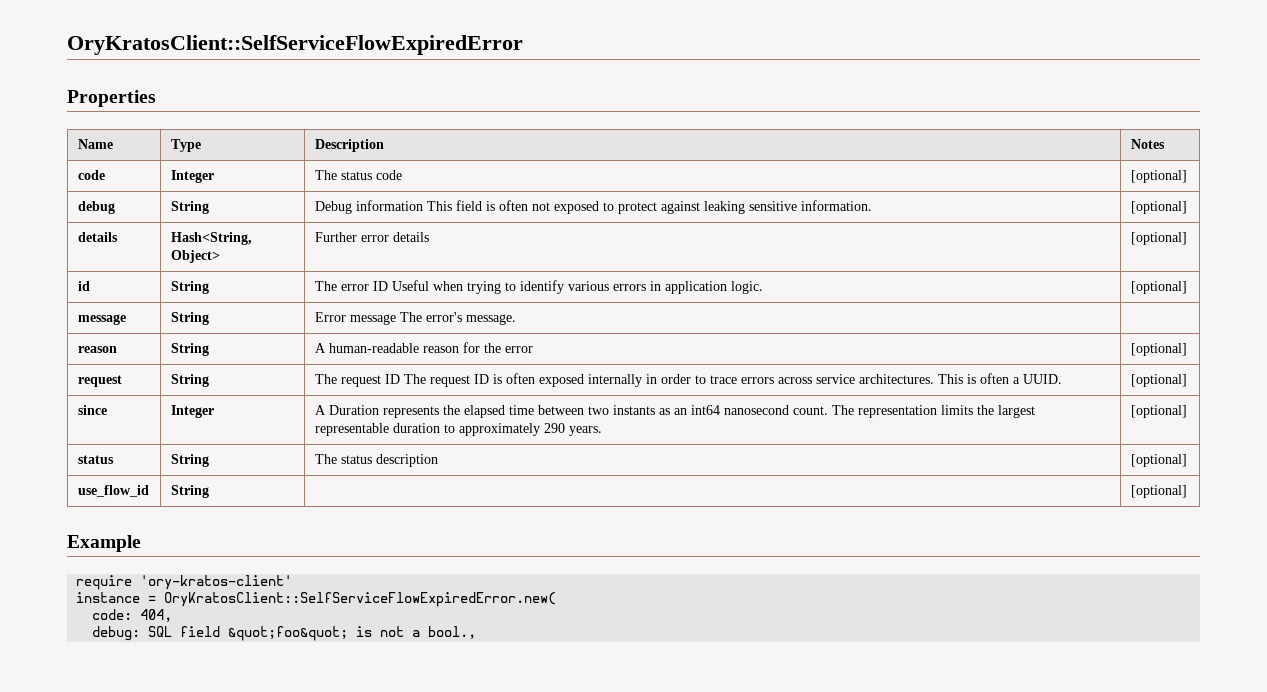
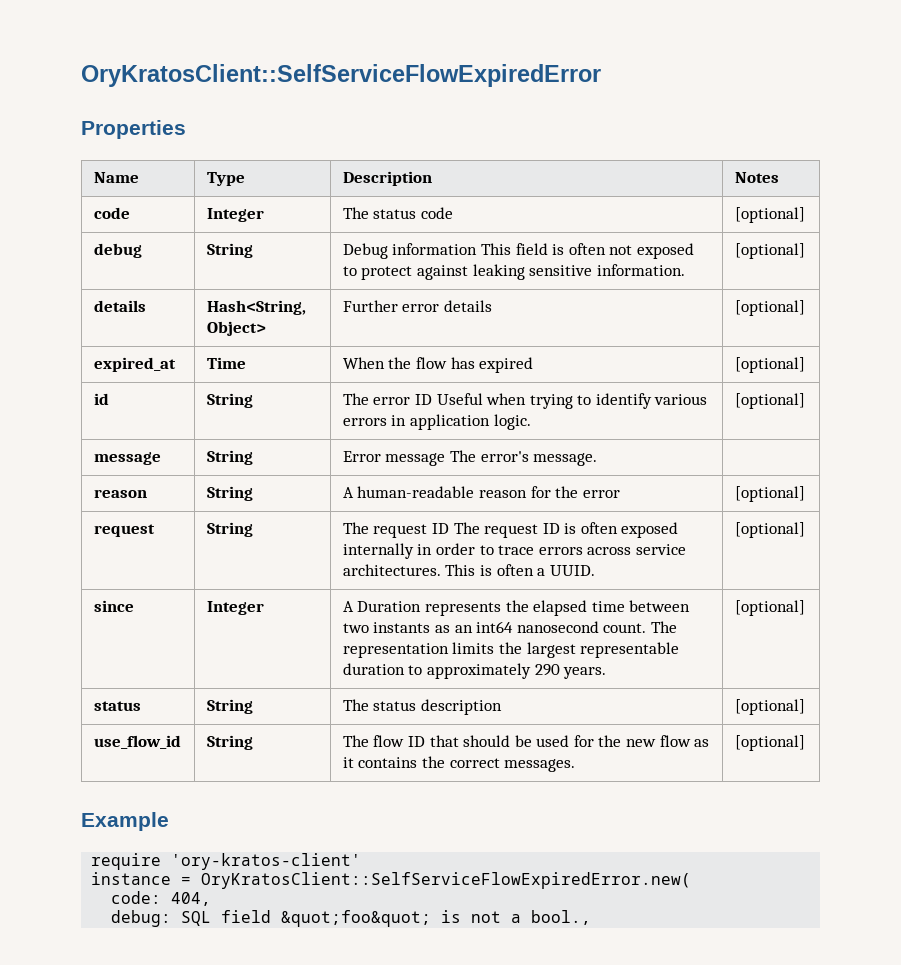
(1187, 238) none -> [93,357,176,372] [206,357,246,369] [342,357,534,373] [734,357,805,373] // expired_at | Time | When the flow has expired | [optional]
(209, 491) none -> [342,735,710,747] [342,756,576,772] The flow ID that should be used for the new flow as it contains the correct messages.

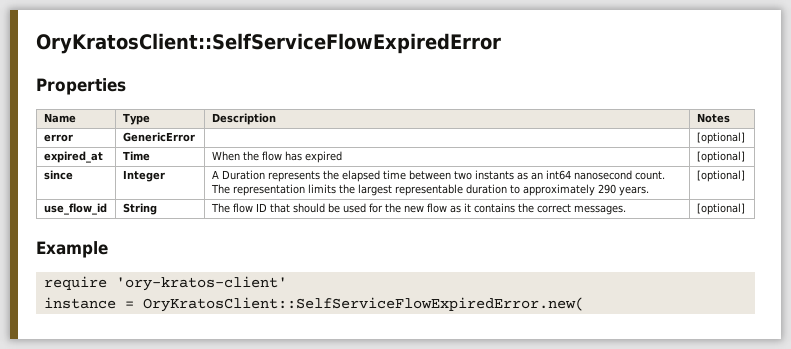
[93,207,130,219] [206,208,264,222] [342,207,453,219] [734,207,805,223] [93,243,142,258] [206,243,253,258] [342,243,694,259] [342,264,685,280] [734,243,805,259] [93,300,146,312] [206,300,306,315] [206,321,266,336] [342,300,492,312] code | Integer | The status code | [optional] // debug | String | Debug information This field is often not exposed to protect against leaking sensitive information. | [optional] // details | Hash<String, Object> | Further error details -> [43,134,73,142] [122,132,195,142] error | GenericError |
[93,393,109,405] [206,393,253,408] [342,393,708,409] [342,414,531,430] [734,393,805,409] [93,452,161,465] [206,450,253,465] [342,450,598,466] [93,489,147,498] [206,486,253,501] [342,486,620,498] [734,486,805,502] [93,524,155,537] [206,522,253,537] [342,522,679,538] [342,543,686,559] [342,564,595,576] [734,522,805,538] // id | String | The error ID Useful when trying to identify various errors in application logic. | [optional] // message | String | Error message The error's message. | // reason | String | A human-readable reason for the error | [optional] // request | String | The request ID The request ID is often exposed internally in order to trace errors across service architectures. This is often a UUID. | [optional] -> (745, 157) none
[93,701,141,711] [206,699,253,714] [342,699,502,715] [734,699,805,715] // status | String | The status description | [optional] -> (745, 176) none
[111,891,212,906] [111,910,592,927] // code: 404, // debug: SQL field &quot;foo&quot; is not a bool., -> (584, 304) none

